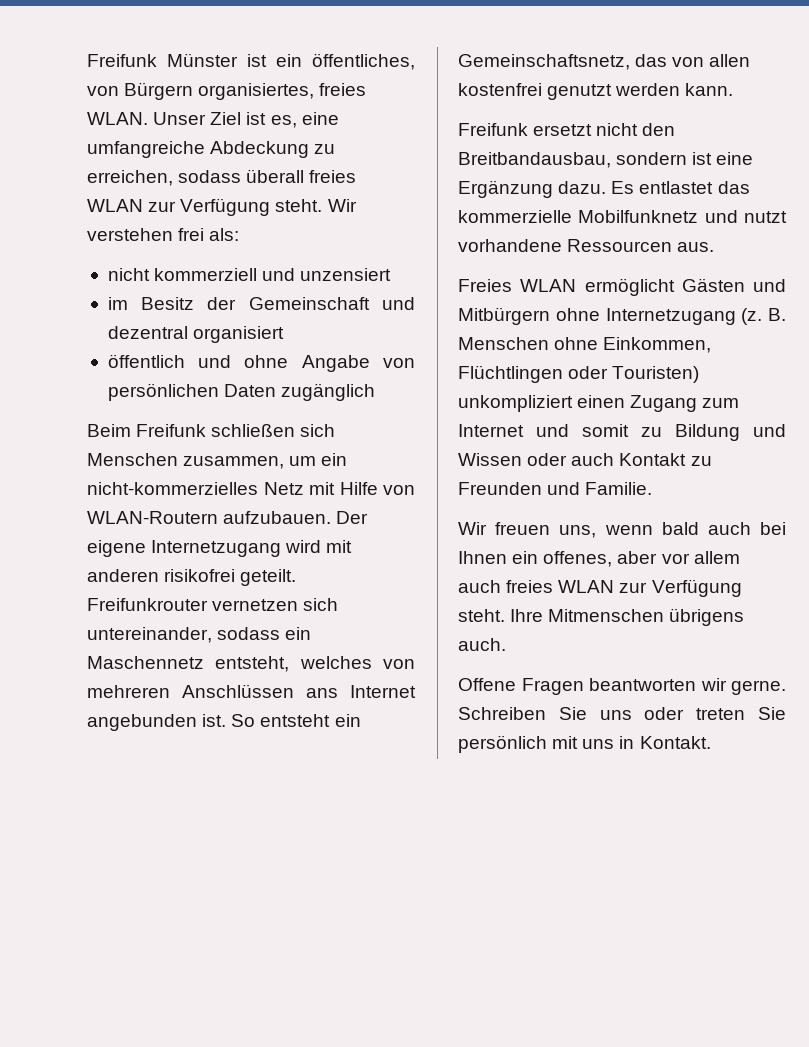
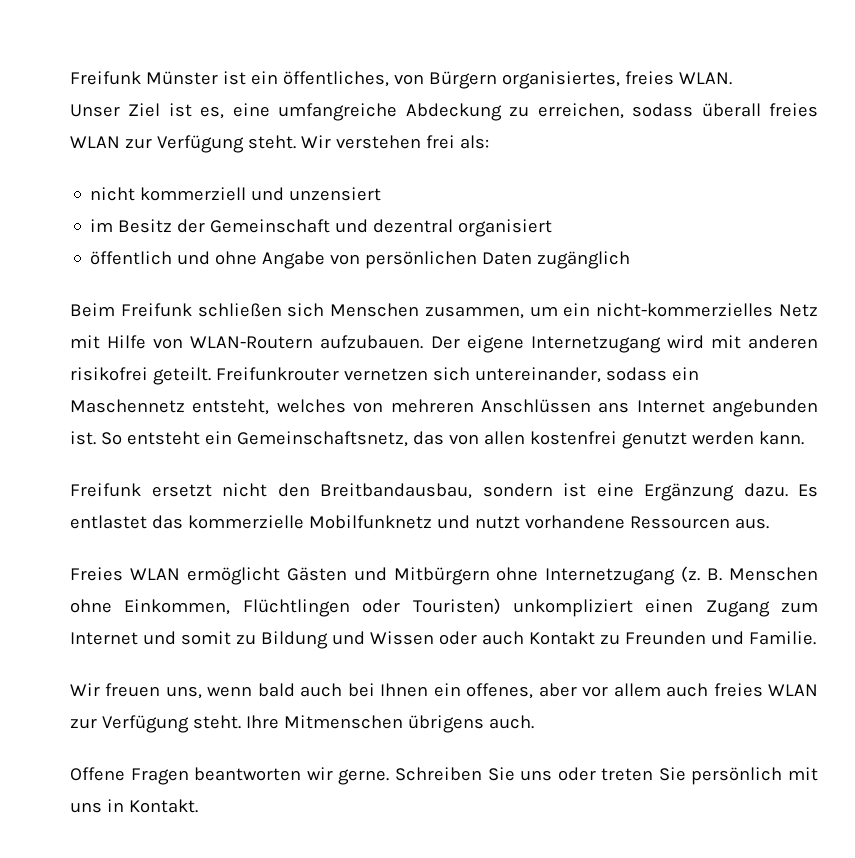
(148, 118) none -> (732, 78) //

